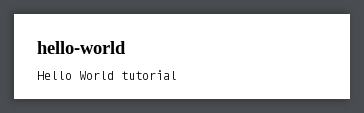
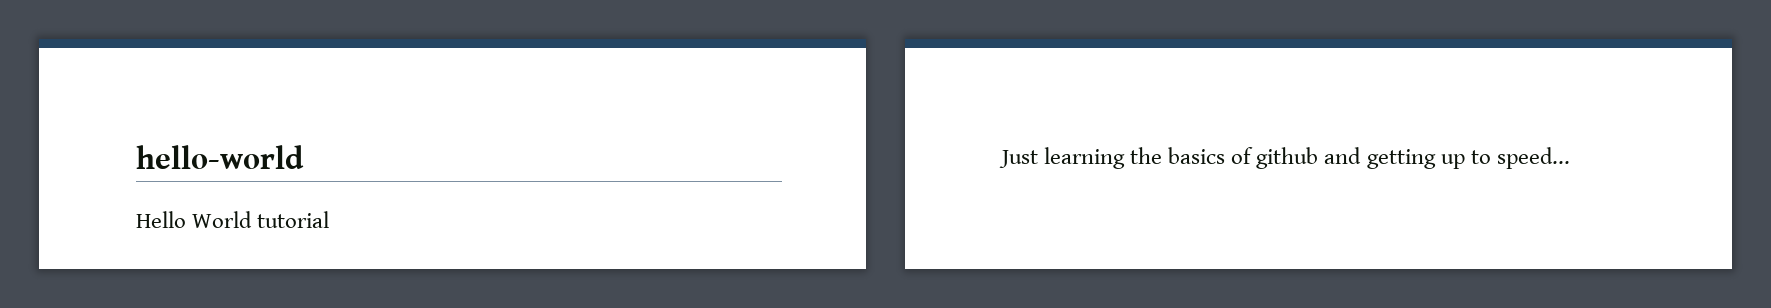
(177, 75) none -> [999,147,1570,169] // Just learning the basics of github and getting up to speed...

